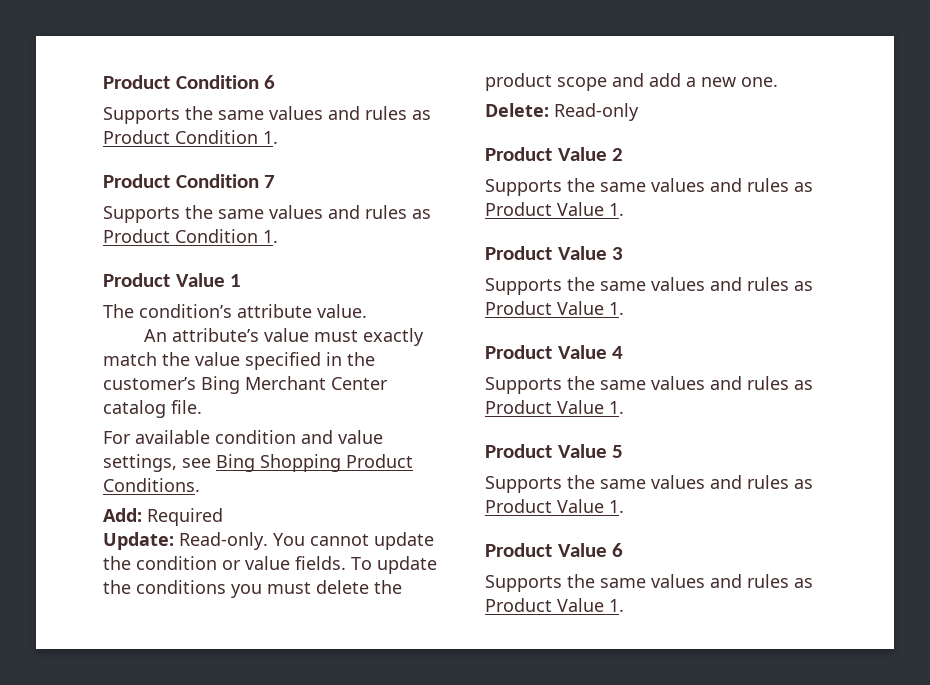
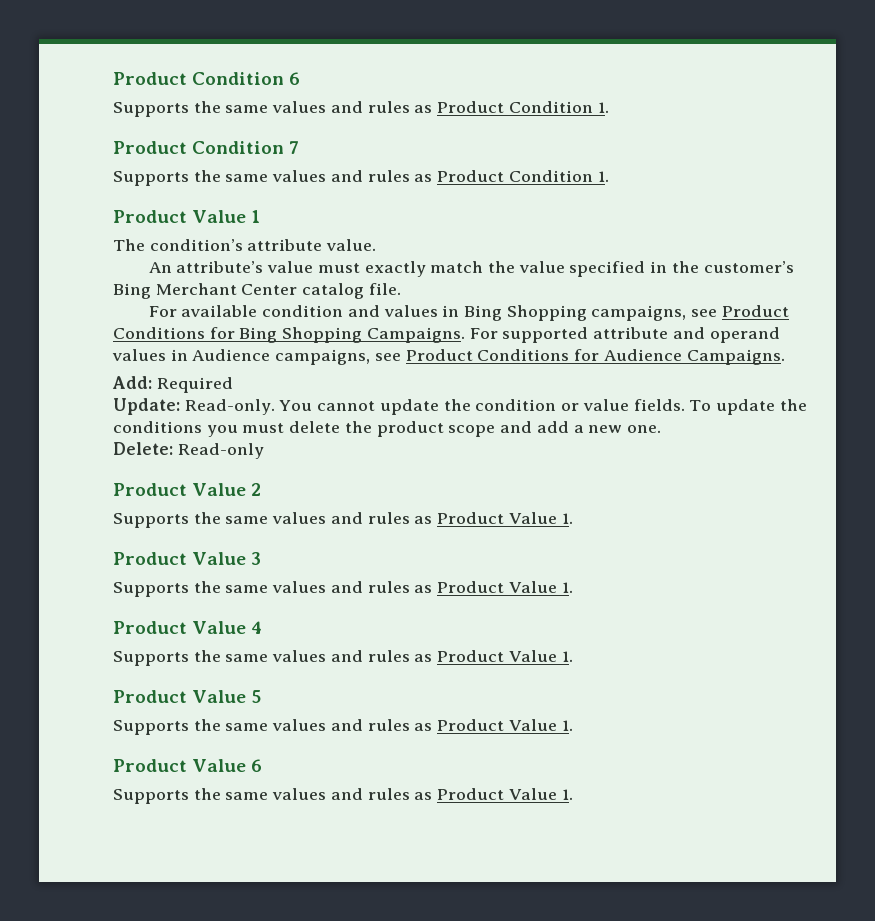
[338,430,383,444] [103,454,413,472] [103,478,200,492] value settings, see Bing Shopping Product Conditions. -> [383,305,789,321] [113,327,780,343] [112,349,785,365] values in Bing Shopping campaigns, see Product Conditions for Bing Shopping Campaigns. For supported attribute and operand values in Audience campaigns, see Product Conditions for Audience Campaigns.

